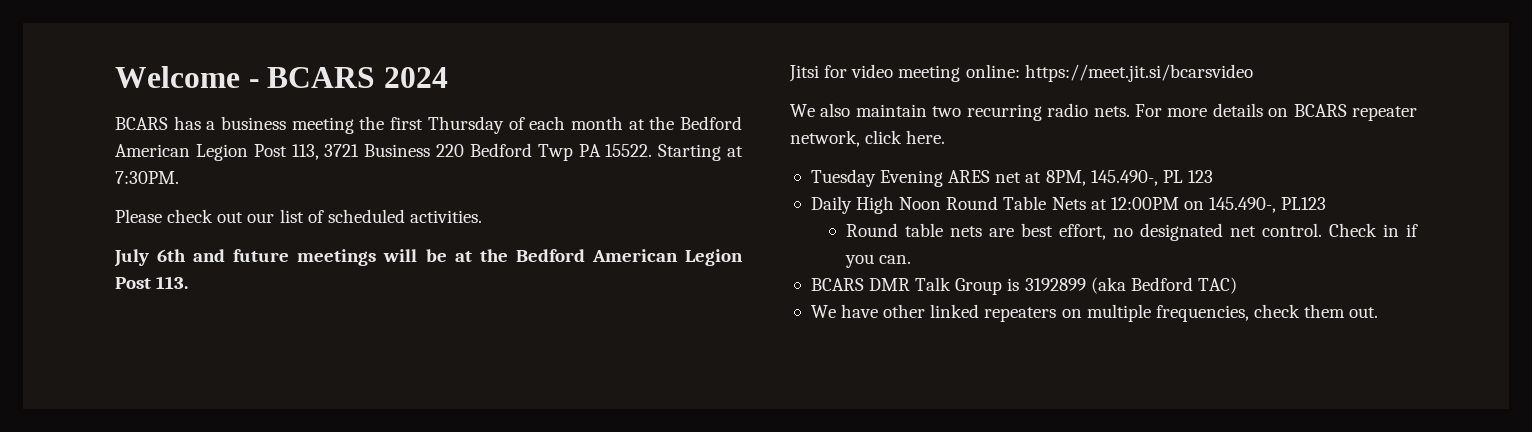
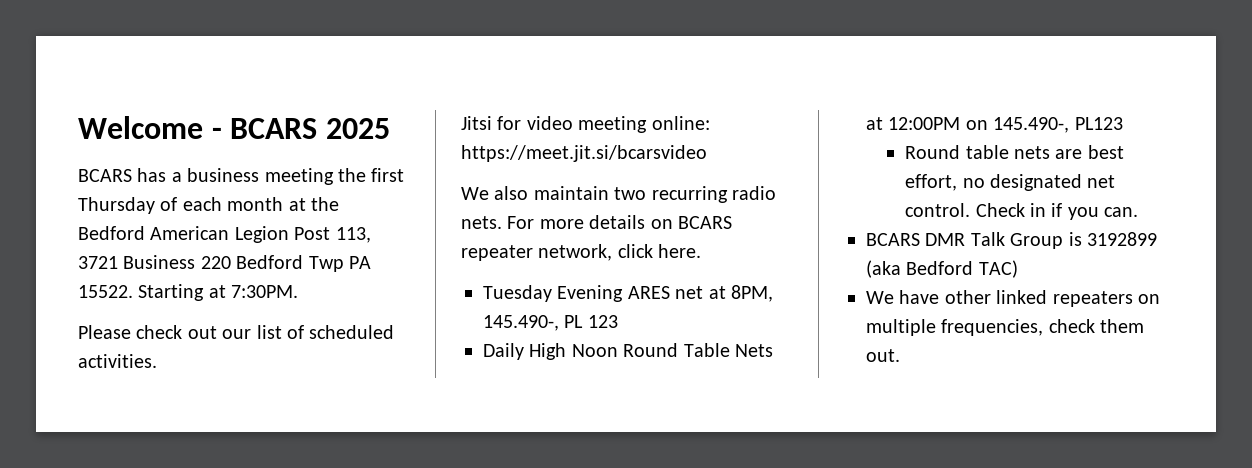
[383,67,448,88] 2024 -> [325,118,390,139] 2025
[114,249,743,267] [115,276,189,289] // July 6th and future meetings will be at the Bedford American Legion Post 113. -> (157, 361) none

